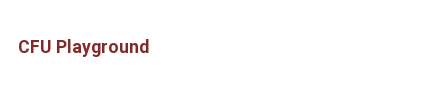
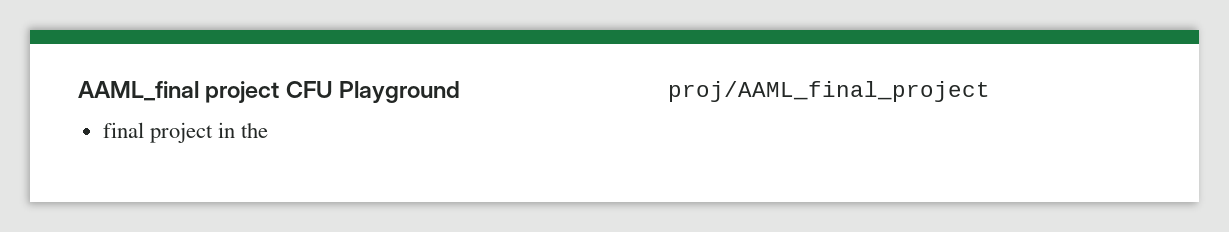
(18, 46) none -> [78,81,280,103] AAML_final project
(149, 48) none -> [102,122,268,143] [667,81,990,102] // final project in the proj/AAML_final_project

